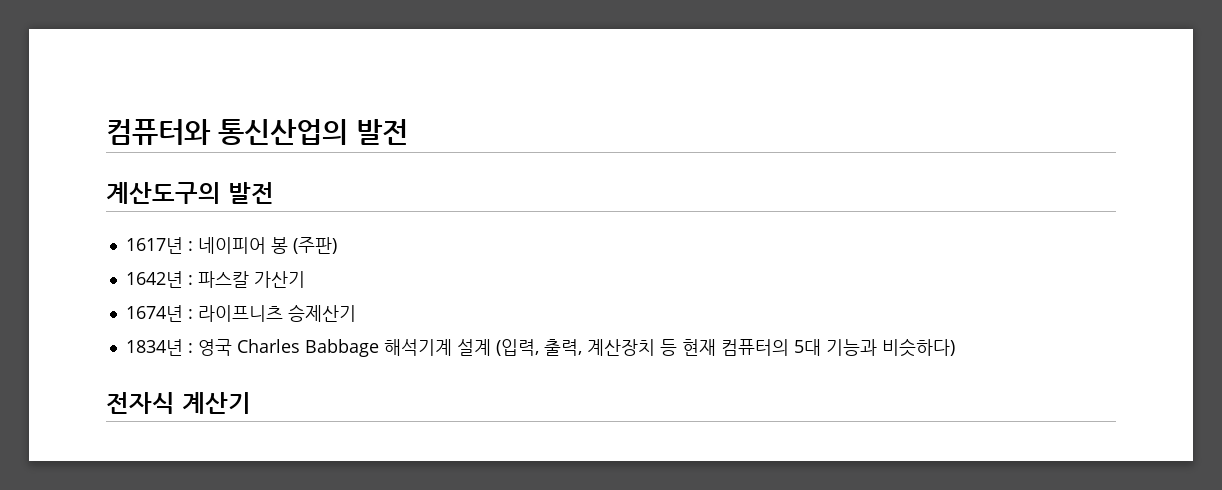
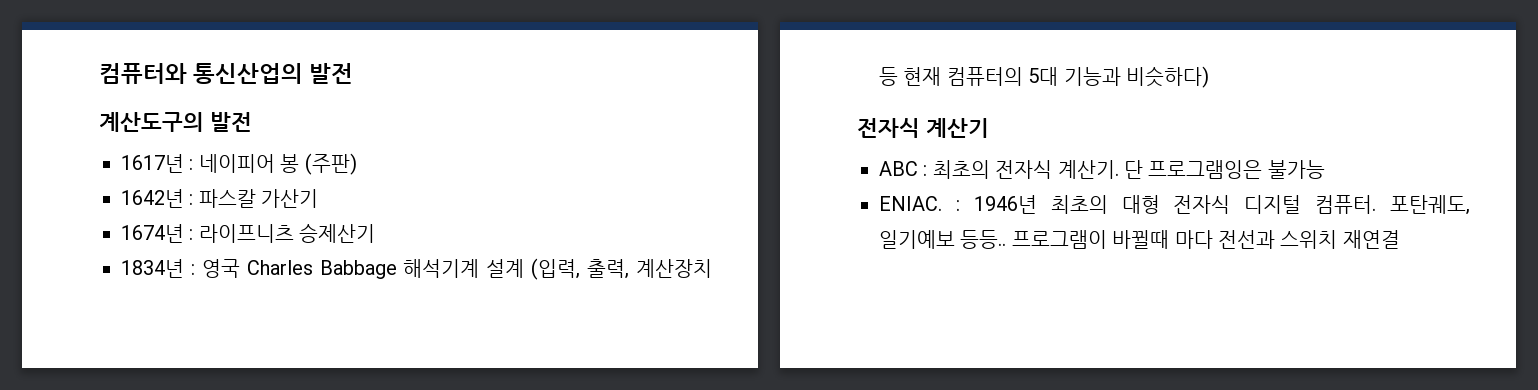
(251, 403) none -> [879,160,1325,179] [879,195,1470,215] [879,230,1400,249] // ABC : 최초의 전자식 계산기. 단 프로그램잉은 불가능 // ENIAC. : 1946년 최초의 대형 전자식 디지털 컴퓨터. 포탄궤도, 일기예보 등등.. 프로그램이 바뀔때 마다 전선과 스위치 재연결

